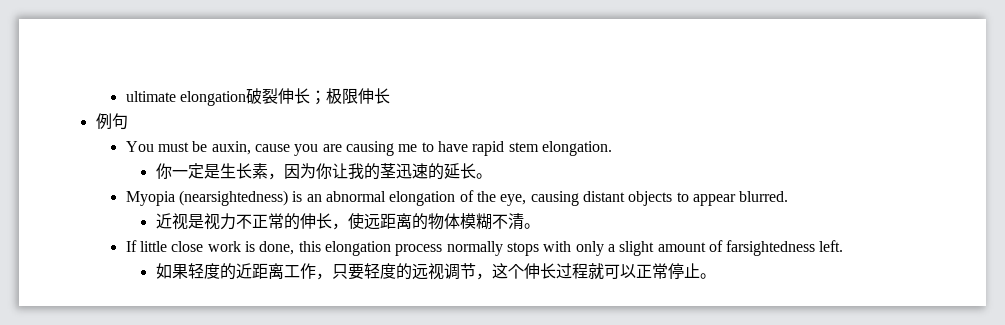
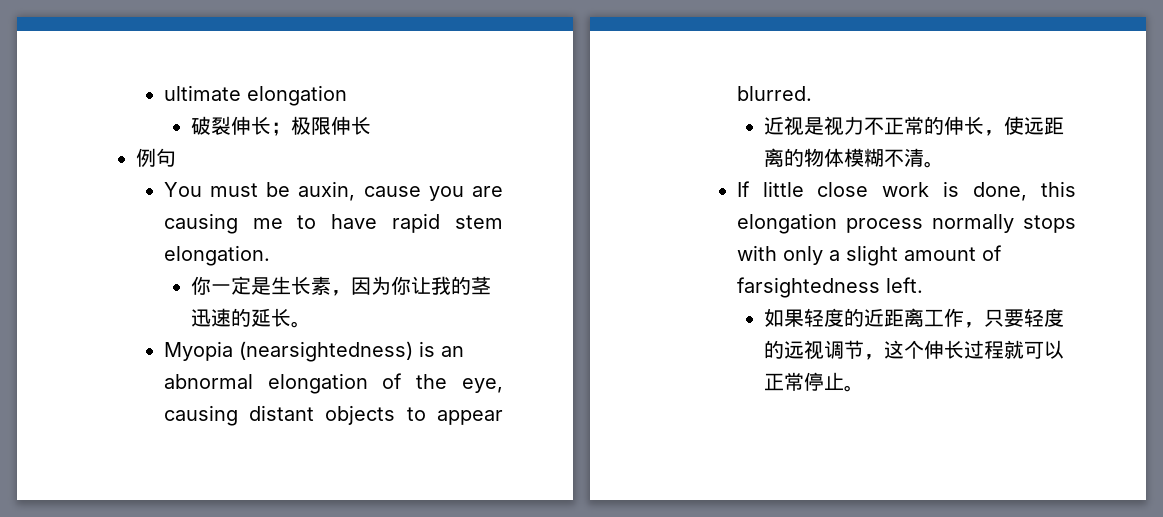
(247, 98) none -> (347, 95) //

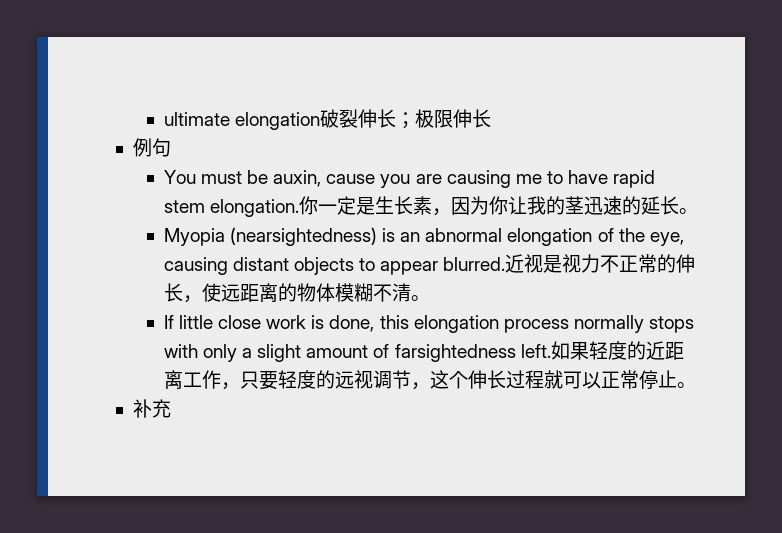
(347, 95) // -> (320, 121) none
(270, 255) // -> (299, 208) none
(812, 93) // -> (506, 264) none
(923, 285) // -> (551, 351) none
(864, 388) none -> [133,399,172,418] // 补充

